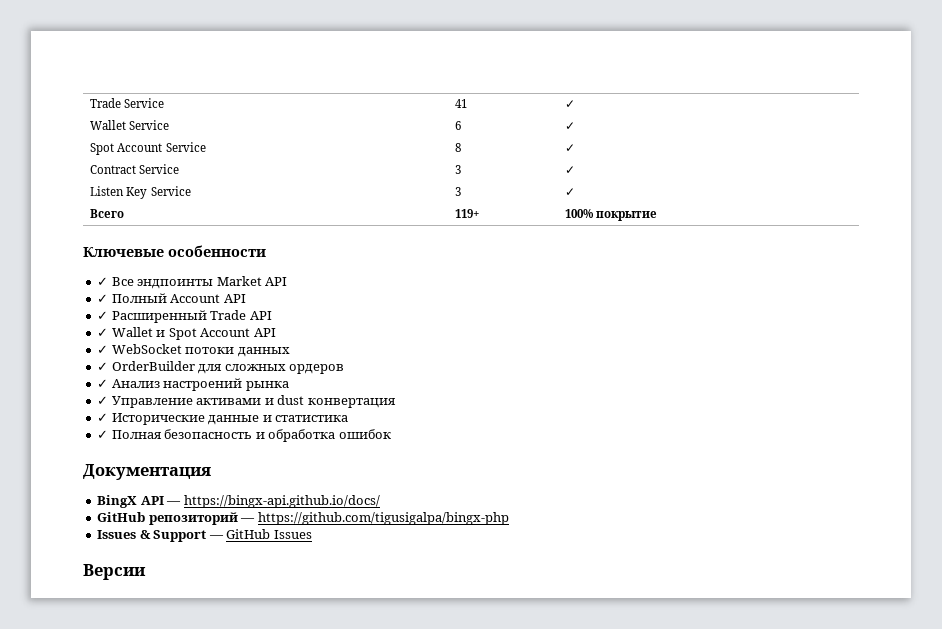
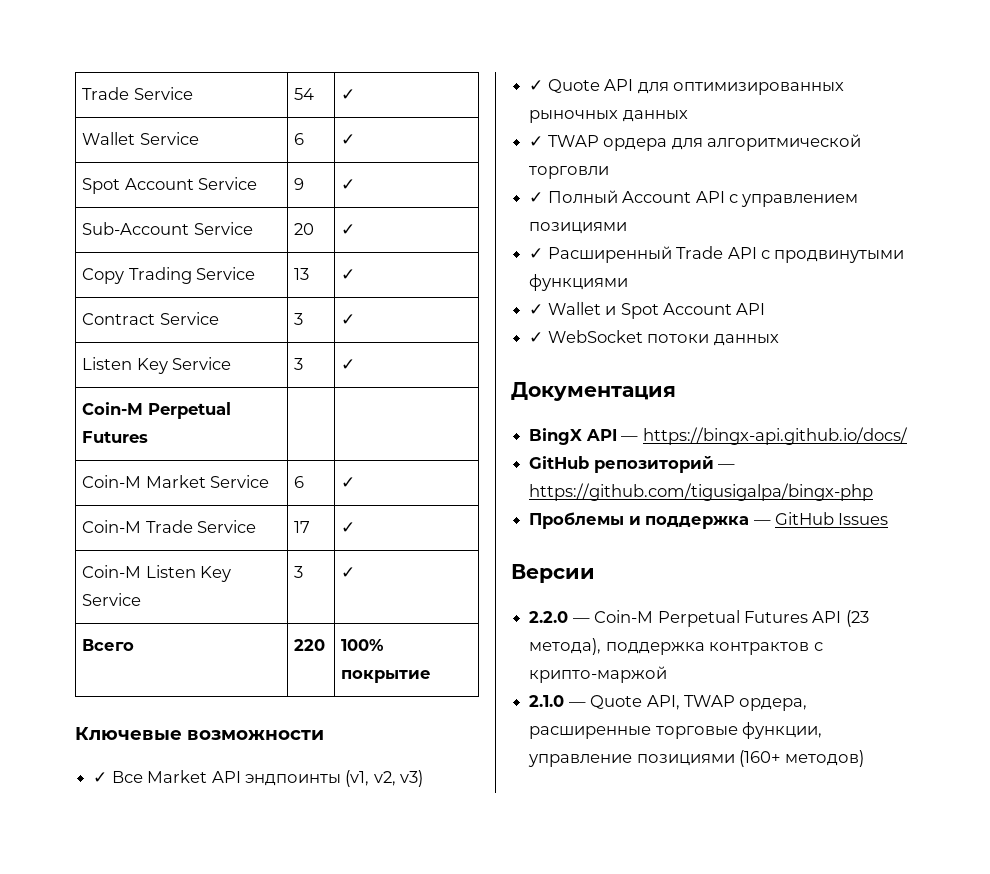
[90,98,165,108] [455,99,468,108] Trade Service | 41 -> [82,87,193,100] [294,88,315,100] Trade Service | 54
[455,143,462,152] 8 -> [294,178,305,190] [341,179,356,190] [82,222,253,235] [294,223,315,235] [341,224,356,235] [82,267,256,284] [294,268,310,280] 9 | ✓ // Sub-Account Service | 20 | ✓ // Copy Trading Service | 13
(576, 192) none -> [82,402,231,419] [82,431,149,443] [82,475,270,488] [294,476,305,488] [341,477,356,488] [82,520,257,533] [294,521,311,533] [341,522,356,533] [82,565,232,582] [82,593,142,606] [294,566,304,578] [341,567,356,578] // Coin-M Perpetual Futures | | // Coin-M Market Service | 6 | ✓ // Coin-M Trade Service | 17 | ✓ // Coin-M Listen Key Service | 3 | ✓
[455,209,480,218] 119+ -> [294,639,326,651] 220
[168,245,266,257] особенности -> [187,730,324,740] возможности
[137,279,214,289] эндпоинты -> (143, 777) none
(288, 281) none -> [244,770,424,787] [529,79,844,95] [529,110,688,123] [529,134,861,151] [529,166,610,179] эндпоинты (v1, v2, v3) // ✓ Quote API для оптимизированных рыночных данных // ✓ TWAP ордера для алгоритмической торговли
(246, 298) none -> [728,194,859,207] [529,222,628,234] с управлением позициями
(272, 315) none -> [760,250,905,263] [529,274,629,291] с продвинутыми функциями
[97,361,345,374] [97,378,289,391] [97,395,396,408] [97,413,349,425] [97,429,391,442] // ✓ OrderBuilder для сложных ордеров // ✓ Анализ настроений рынка // ✓ Управление активами и dust конвертация // ✓ Исторические данные и статистика // ✓ Полная безопасность и обработка ошибок -> (779, 340) none
[97,530,207,542] Issues & Support -> [529,512,750,529] Проблемы и поддержка
(146, 572) none -> [529,610,869,627] [529,638,823,655] [529,666,668,683] [529,695,808,711] [529,722,823,739] [528,750,864,767] // 2.2.0 — Coin-M Perpetual Futures API (23 метода), поддержка контрактов с крипто-маржой // 2.1.0 — Quote API, TWAP ордера, расширенные торговые функции, управление позициями (160+ методов)

